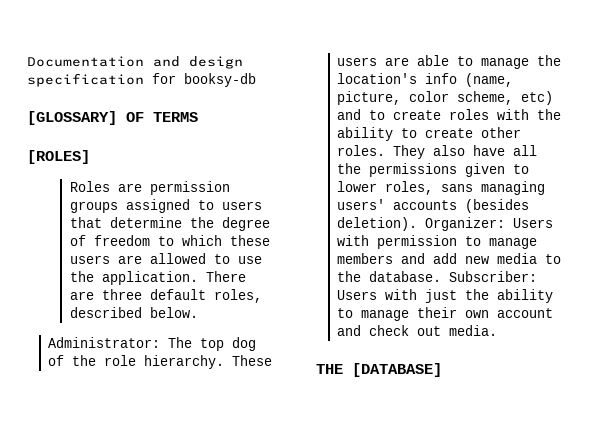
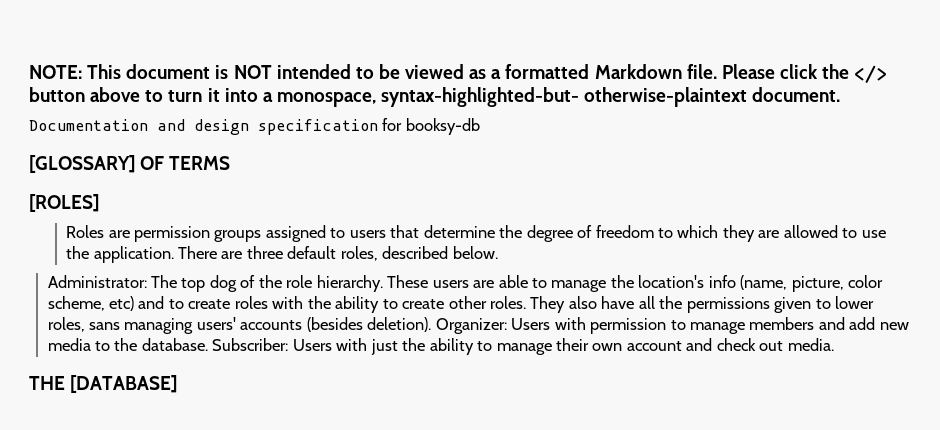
(27, 61) none -> [29,64,888,83] [29,87,841,107] NOTE: This document is NOT intended to be viewed as a formatted Markdown file. Please click the </> button above to turn it into a monospace, syntax-highlighted-but- otherwise-plaintext document. //
[229,235,270,246] [69,255,110,264] these users -> [722,225,755,242] they

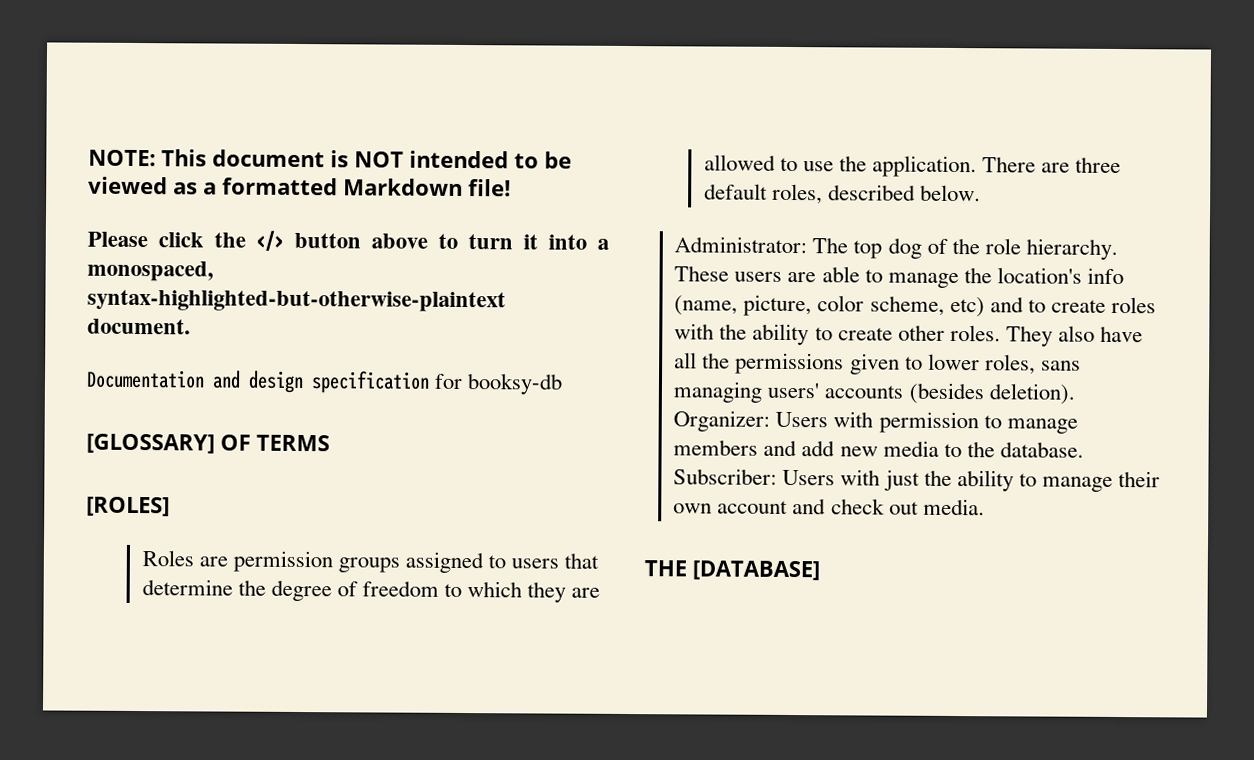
[686,64,717,79] file. -> [468,179,511,197] file! //
[276,87,748,107] monospace, syntax-highlighted-but- otherwise-plaintext -> [87,260,214,282] [87,289,506,313] monospaced, syntax-highlighted-but-otherwise-plaintext

